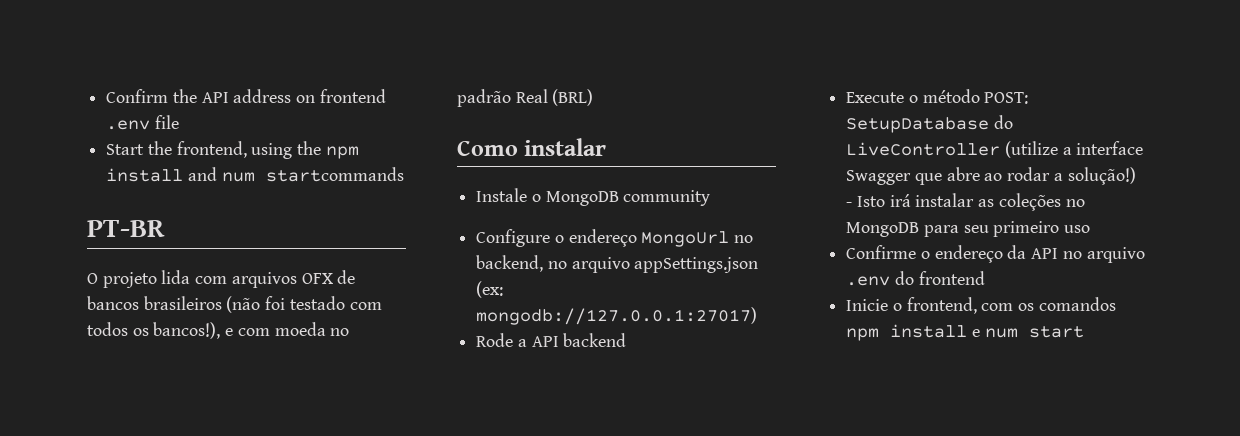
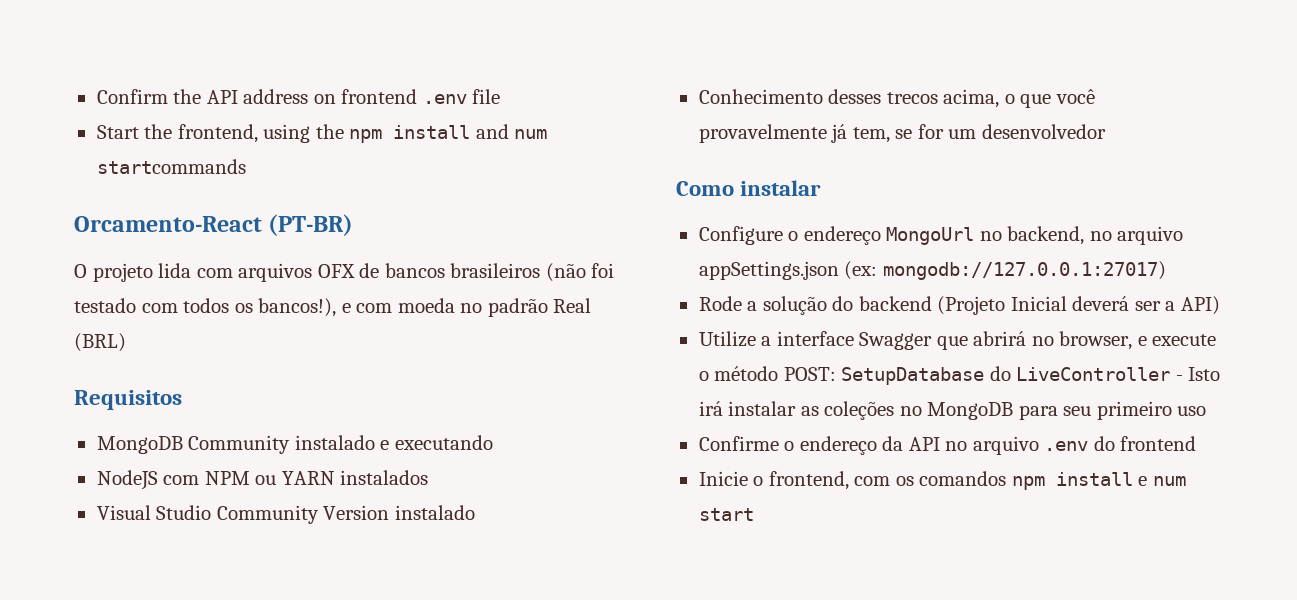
[87,220,165,237] PT-BR -> [74,214,354,236] Orcamento-React (PT-BR)
[457,138,607,156] [476,188,711,206] Como instalar // Instale o MongoDB community -> [74,390,182,410] [96,435,493,454] [96,470,429,490] [96,505,475,524] [698,89,1095,108] [698,124,1106,143] [676,180,822,196] Requisitos // MongoDB Community instalado e executando // NodeJS com NPM ou YARN instalados // Visual Studio Community Version instalado // Conhecimento desses trecos acima, o que você provavelmente já tem, se for um desenvolvedor // Como instalar
[531,336,559,347] API -> [762,296,854,315] solução do
[846,92,905,103] // Execute -> [937,296,1220,315] [698,331,1217,350] (Projeto Inicial deverá ser a API) // Utilize a interface Swagger que abrirá no browser, e execute
[1004,141,1144,158] [846,167,1136,185] (utilize a interface Swagger que abre ao rodar a solução!) -> (1171, 374) none

